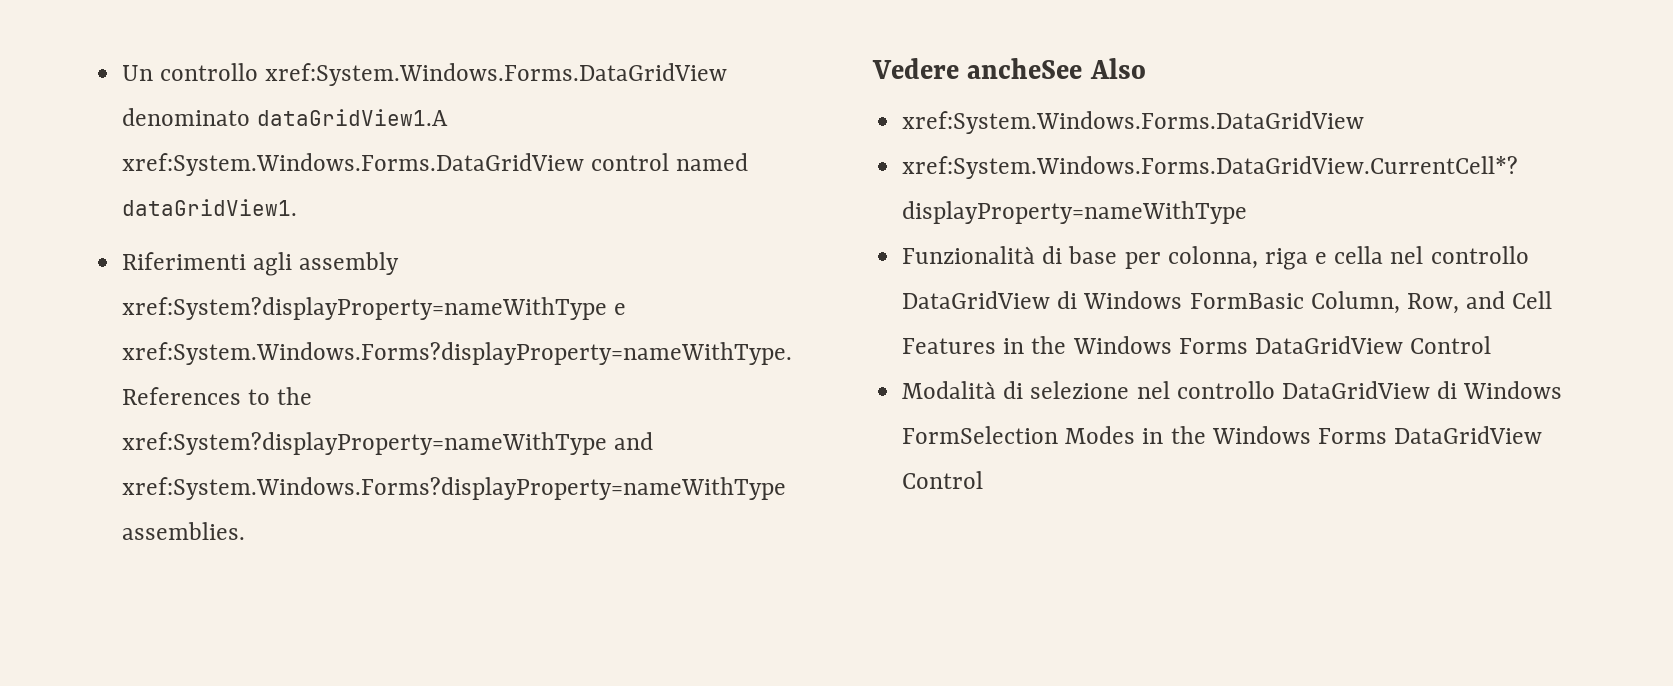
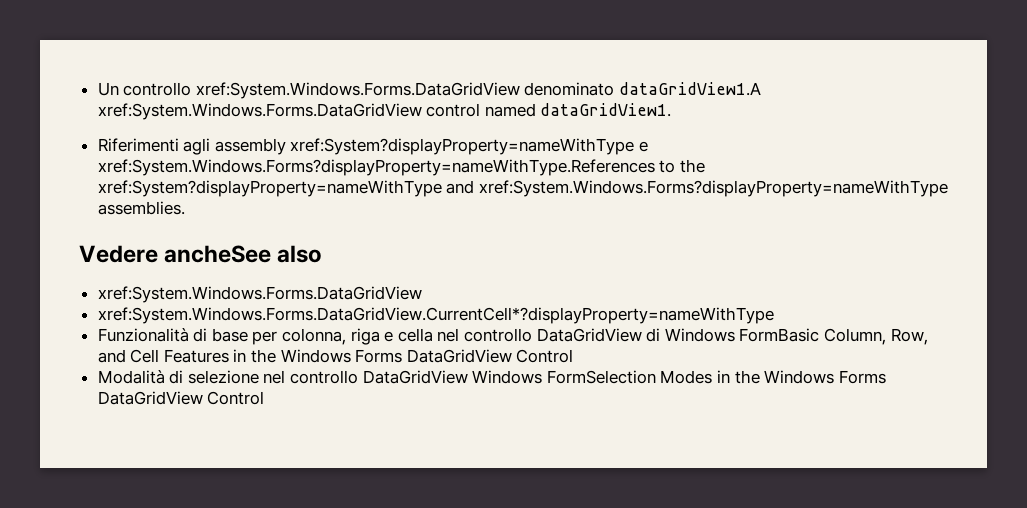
[1089,58,1146,79] Also -> [277,245,323,263] also
[1437,381,1458,399] di -> (468, 377) none

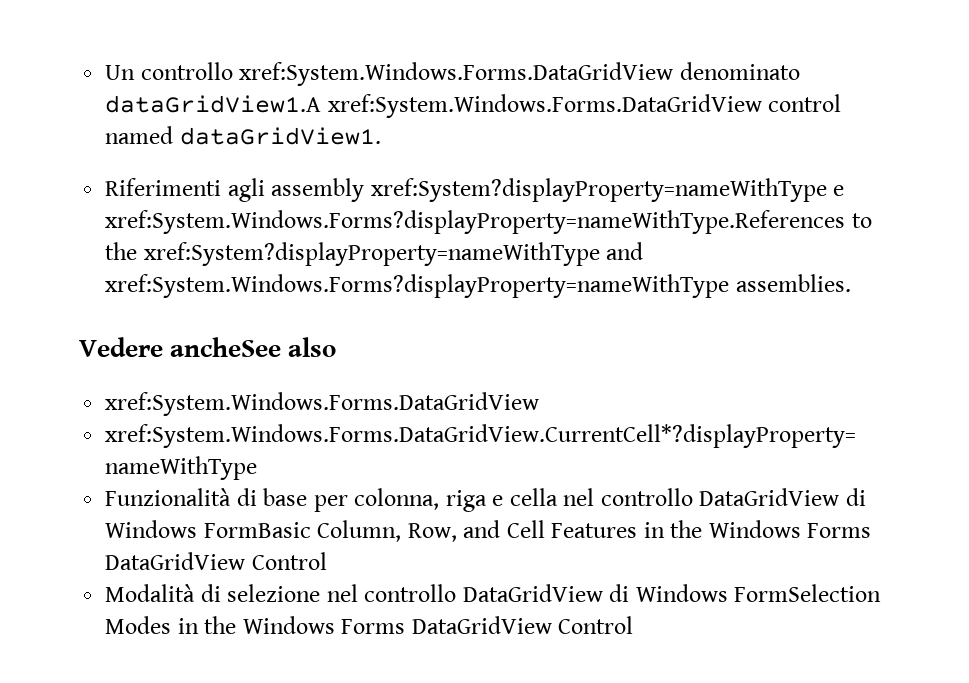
(468, 377) none -> [609,584,630,602] di

